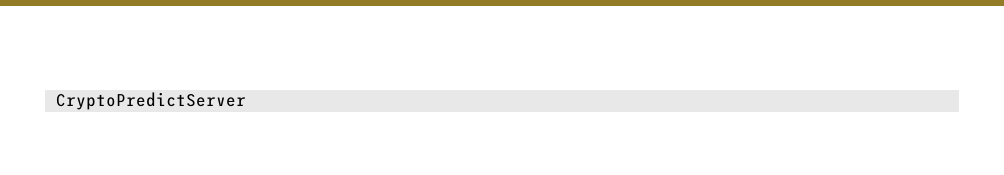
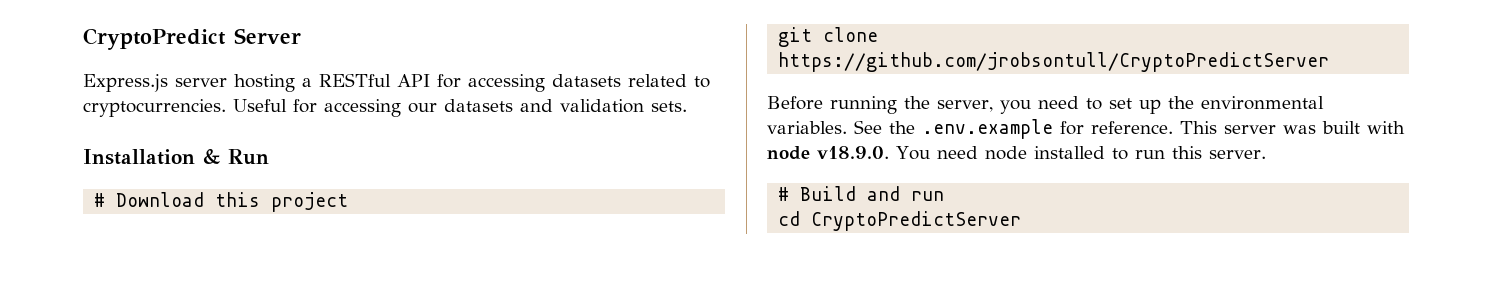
(56, 101) none -> [83,28,301,50] [83,73,710,92] [83,99,687,117] [83,149,269,165] [94,192,349,212] [778,27,879,47] [778,52,1330,72] [767,96,1324,114] [767,119,1405,139] [767,146,1266,160] [778,186,945,201] [778,211,801,226] CryptoPredict Server // Express.js server hosting a RESTful API for accessing datasets related to cryptocurrencies. Useful for accessing our datasets and validation sets. // Installation & Run // # Download this project // git clone https://github.com/jrobsontull/CryptoPredictServer // Before running the server, you need to set up the environmental variables. See the .env.example for reference. This server was built with node v18.9.0. You need node installed to run this server. // # Build and run // cd

